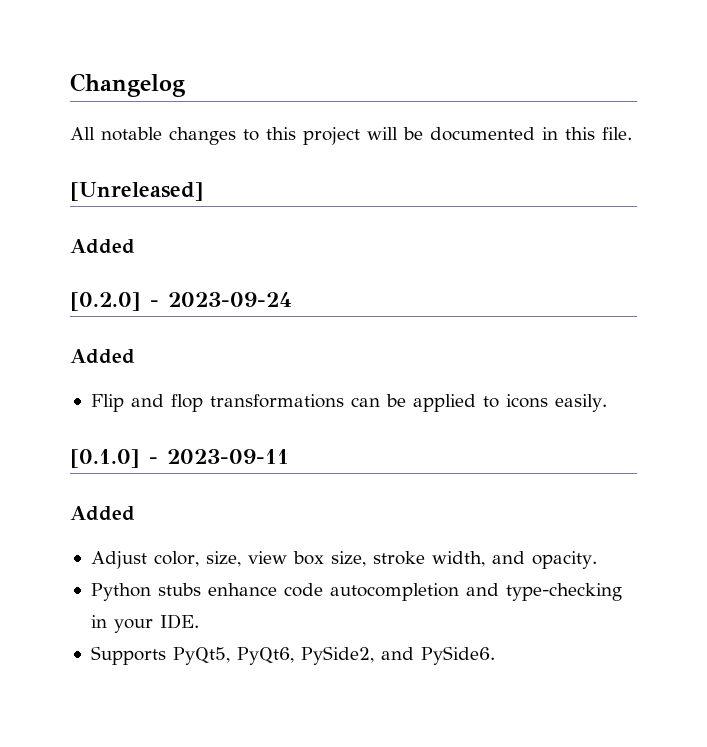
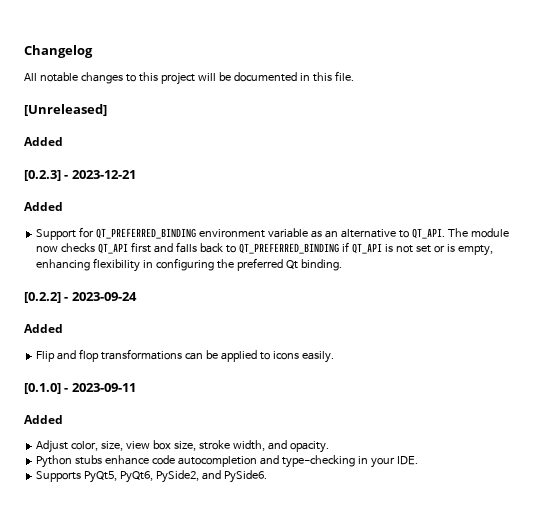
[70,292,141,311] [0.2.0] -> [24,170,136,181] [24,202,63,211] [36,227,509,240] [36,242,493,256] [36,258,342,272] [24,292,61,303] [0.2.3] - 2023-12-21 // Added // Support for QT_PREFERRED_BINDING environment variable as an alternative to QT_API. The module now checks QT_API first and falls back to QT_PREFERRED_BINDING if QT_API is not set or is empty, enhancing flexibility in configuring the preferred Qt binding. // [0.2.2]

